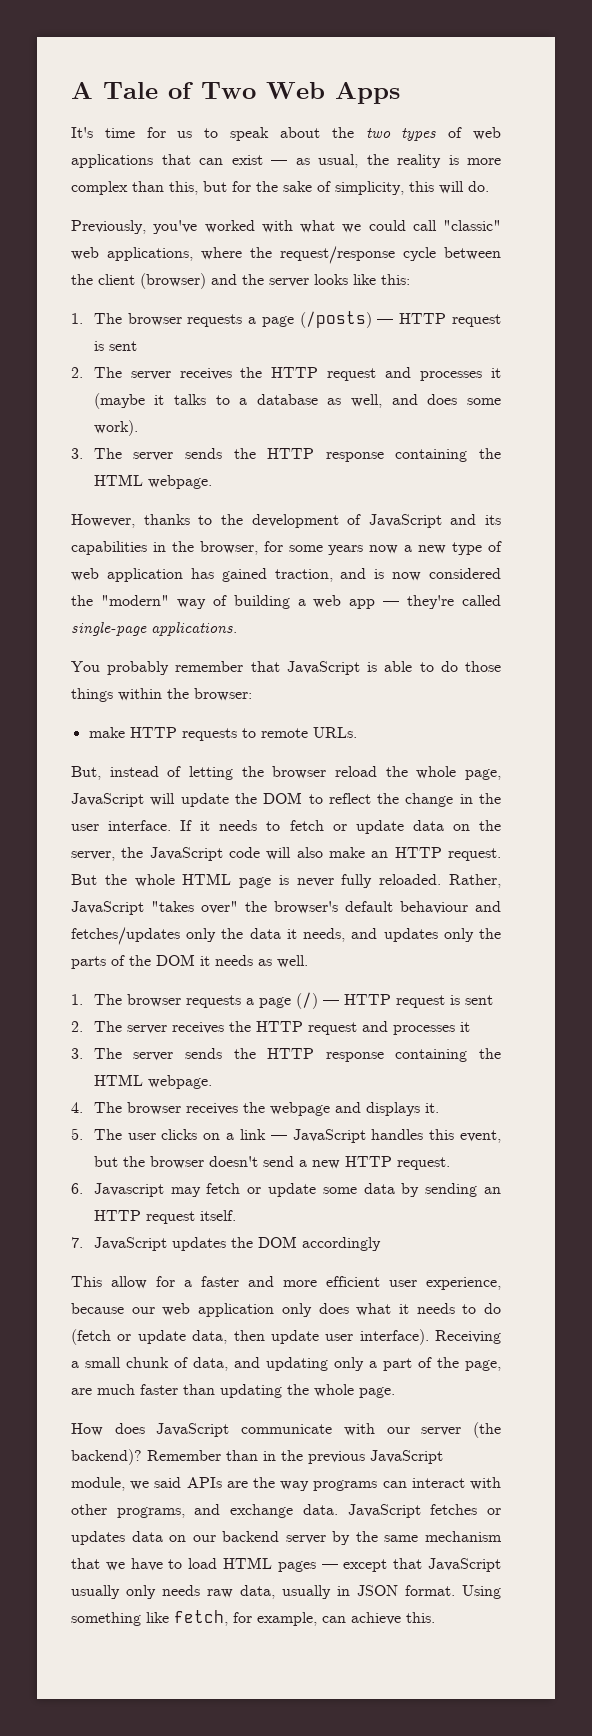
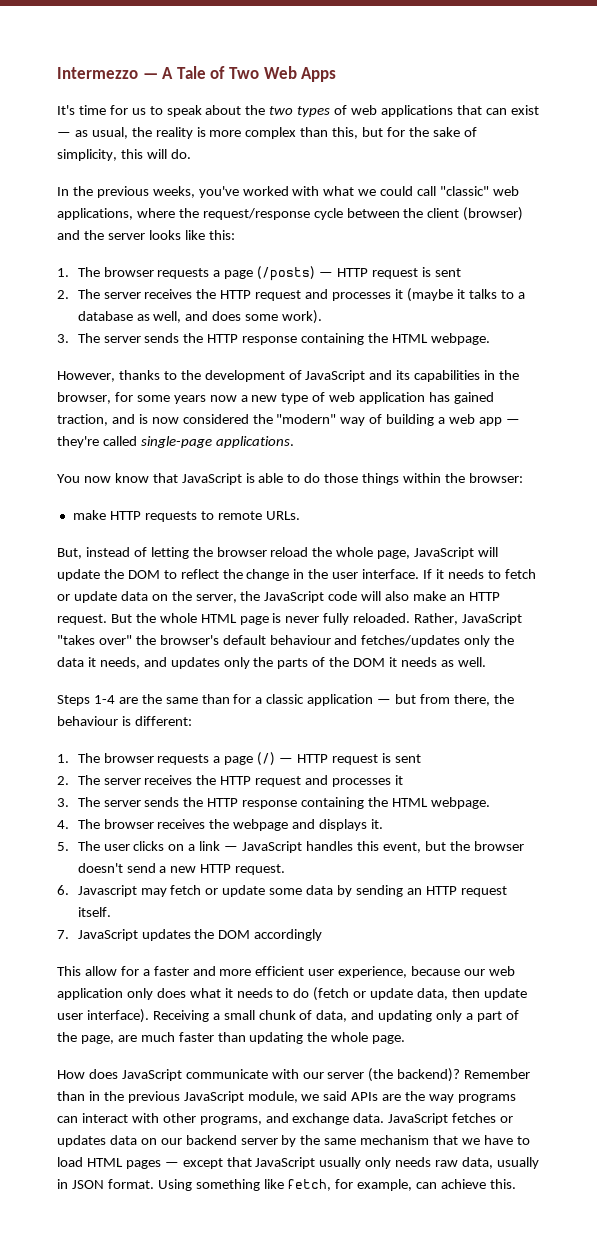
(71, 90) none -> [57,67,158,79] Intermezzo —
[71,220,146,234] Previously, -> [57,186,195,198] In the previous weeks,
[107,661,244,675] probably remember -> [83,473,149,483] now know
(308, 961) none -> [57,694,514,706] [57,716,192,726] // Steps 1-4 are the same than for a classic application — but from there, the behaviour is different:

